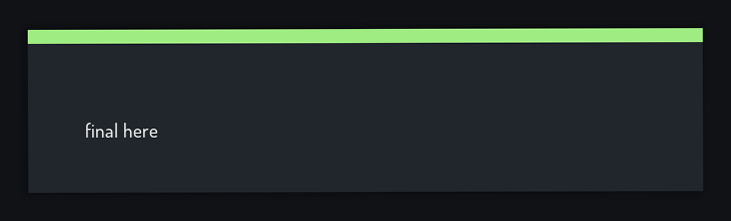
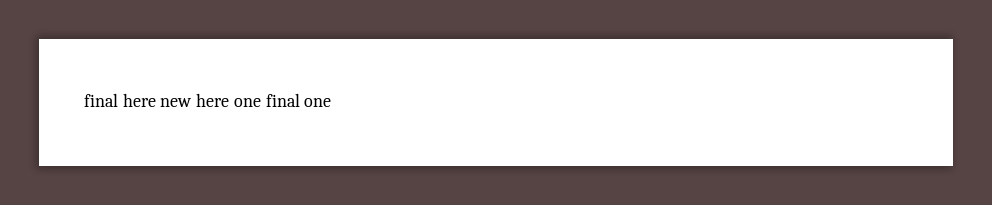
(160, 130) none -> [160,93,332,107] new here one final one

